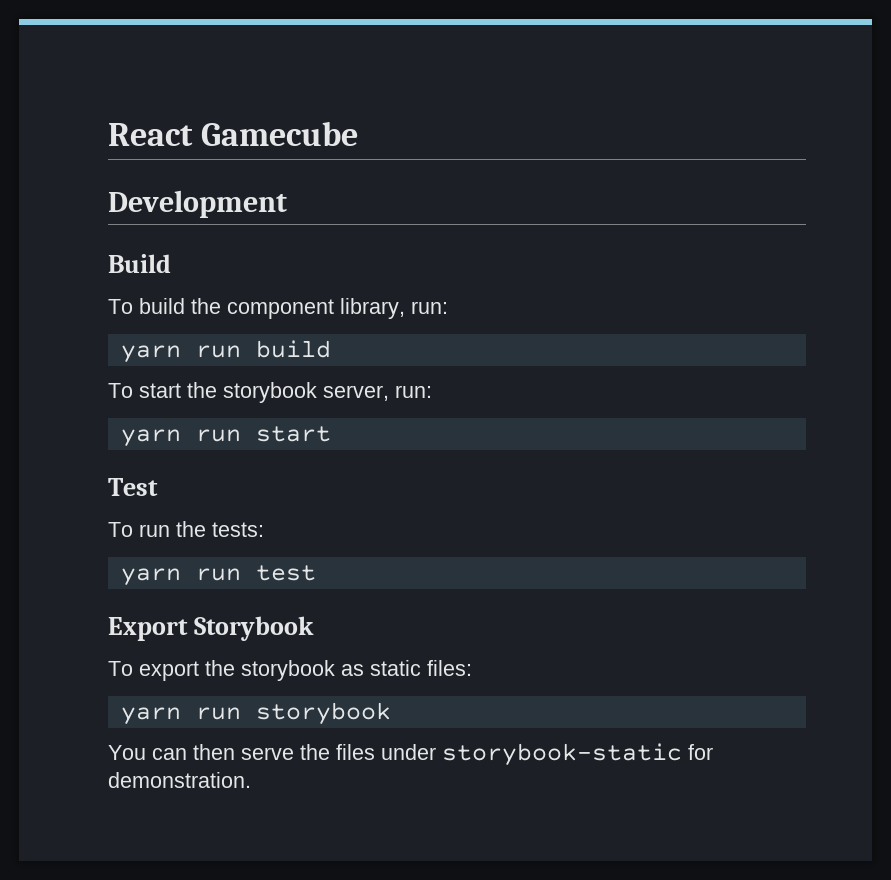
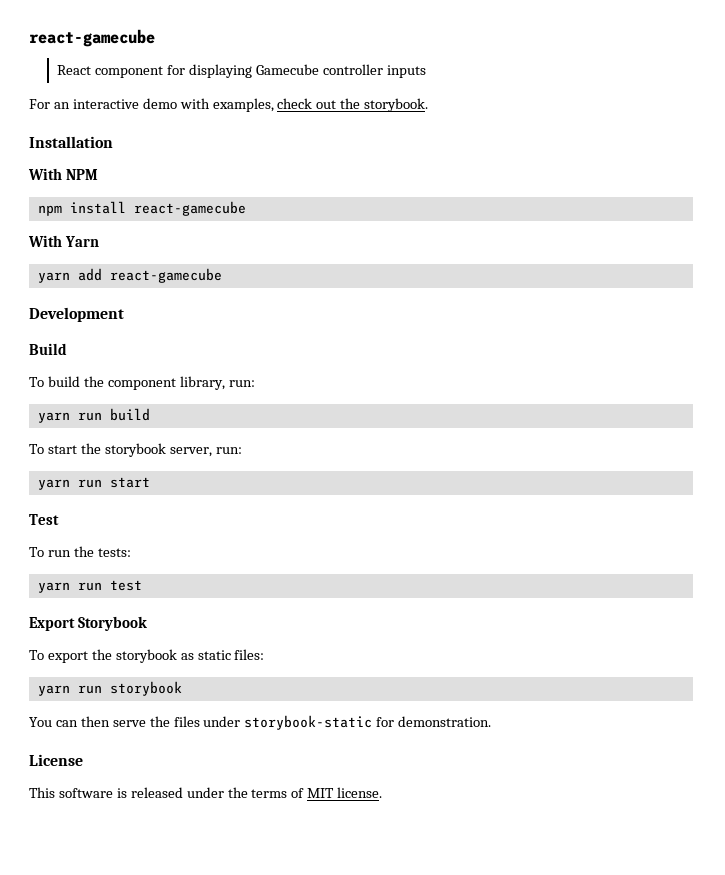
[108,121,359,146] React Gamecube -> [29,29,155,47] [57,64,426,78] [29,98,429,112] [29,136,113,148] [28,168,98,180] [37,201,246,216] [28,235,99,247] [37,268,222,283] react-gamecube // React component for displaying Gamecube controller inputs // For an interactive demo with examples, check out the storybook. // Installation // With NPM // npm install react-gamecube // With Yarn // yarn add react-gamecube
(251, 780) none -> [29,754,83,766] [29,787,383,798] // License // This software is released under the terms of MIT license.

